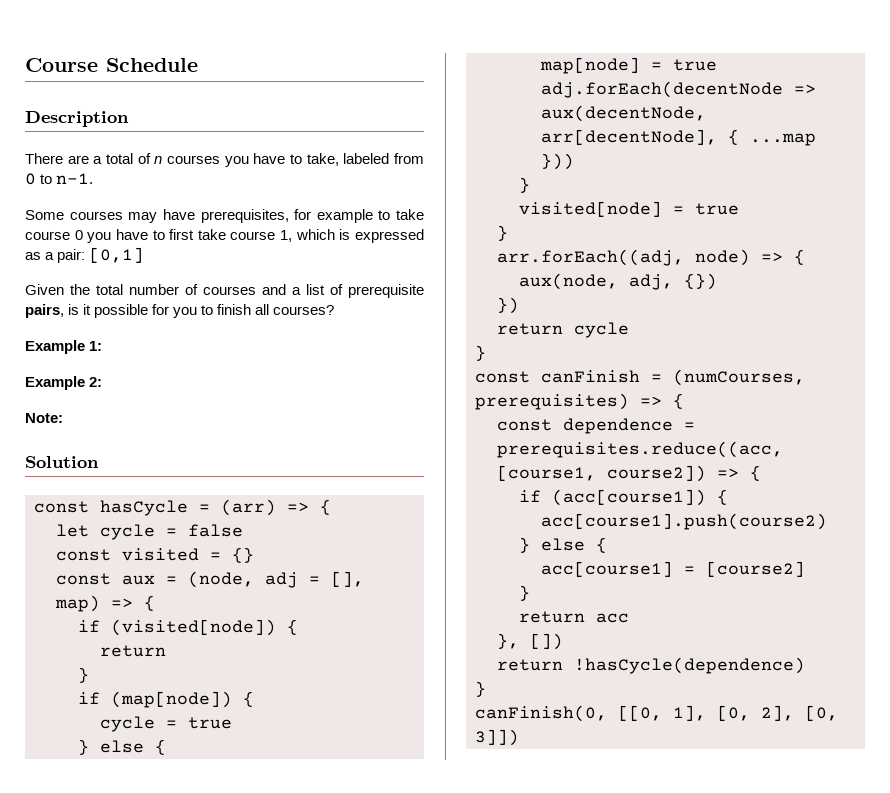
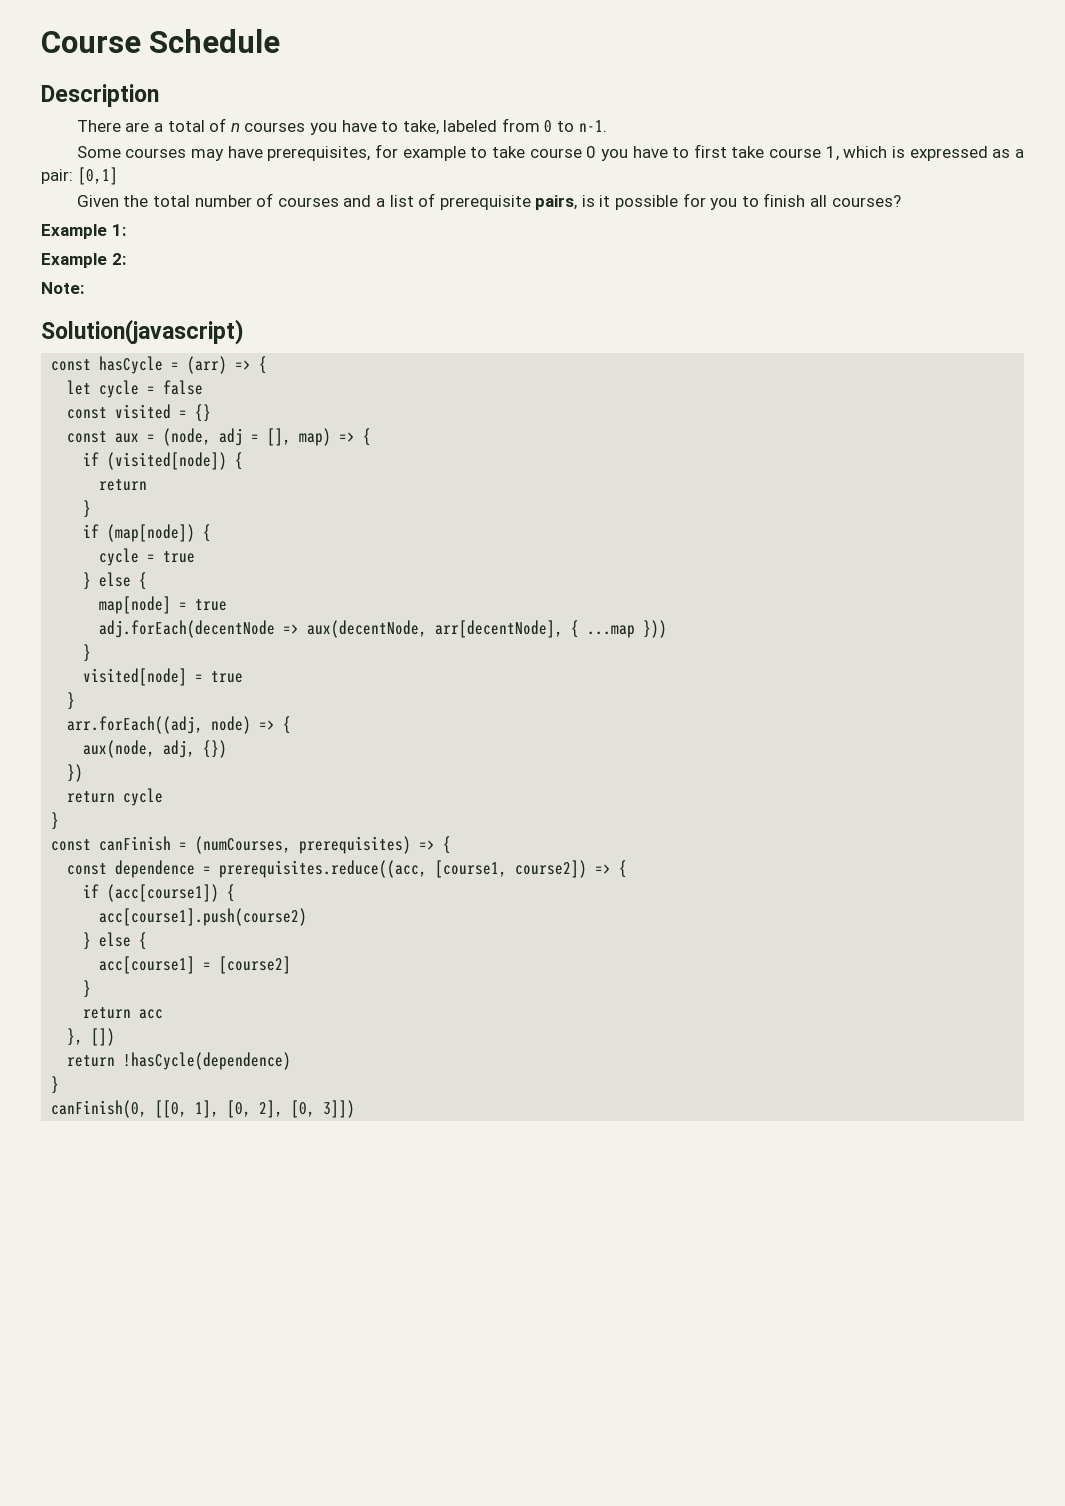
[25,456,99,468] Solution -> [41,319,244,345] Solution(javascript)

